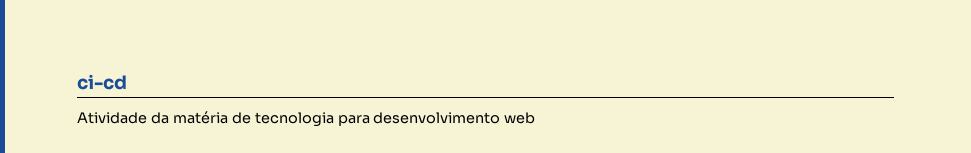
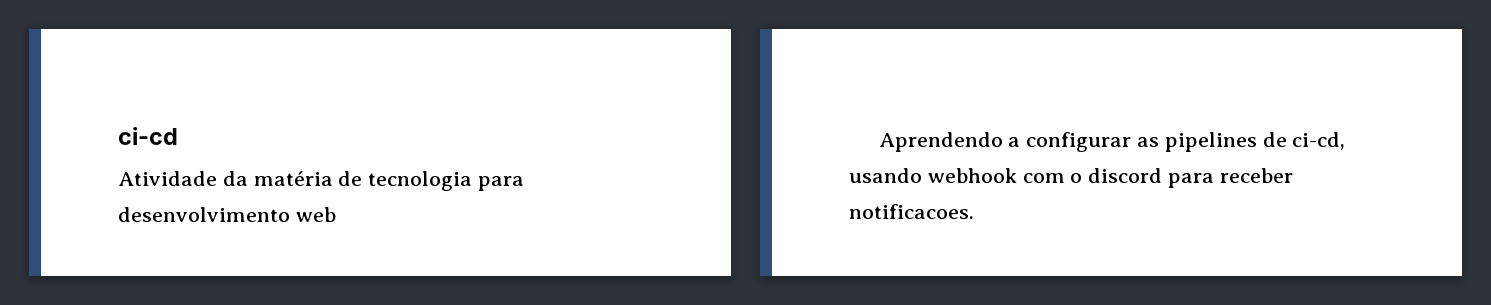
(536, 118) none -> [878,132,1346,152] [849,168,1293,188] [849,204,974,219] // Aprendendo a configurar as pipelines de ci-cd, usando webhook com o discord para receber notificacoes.

